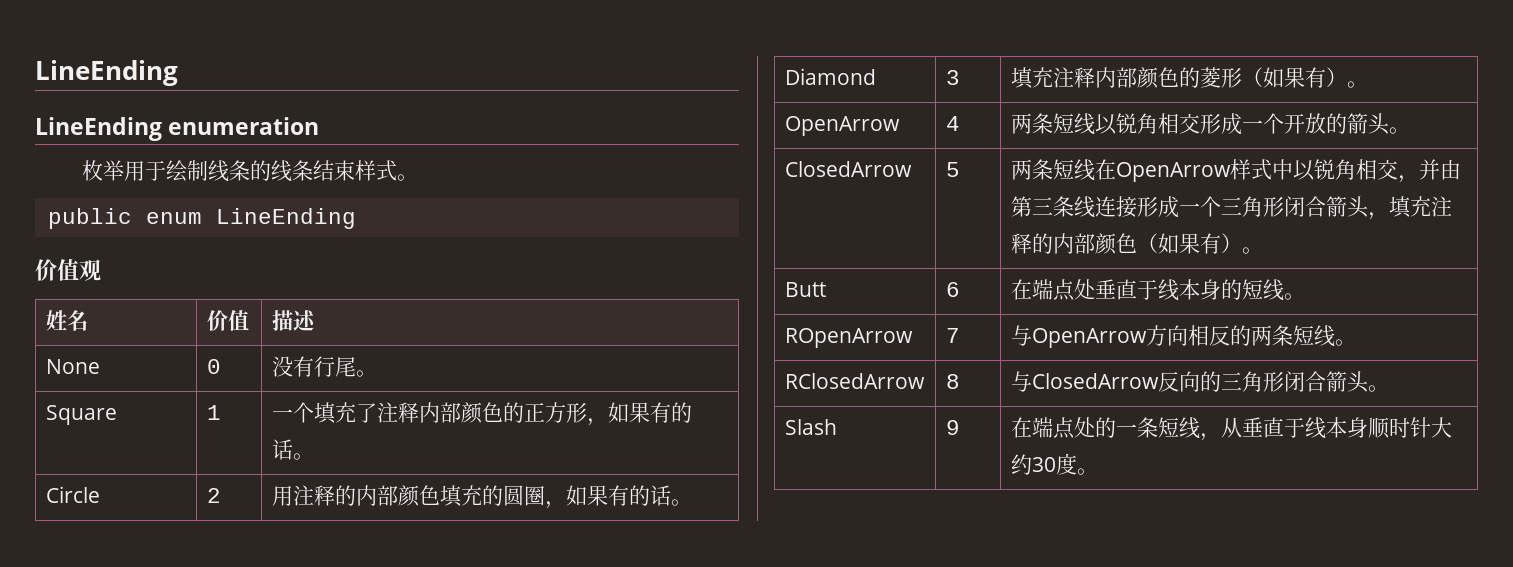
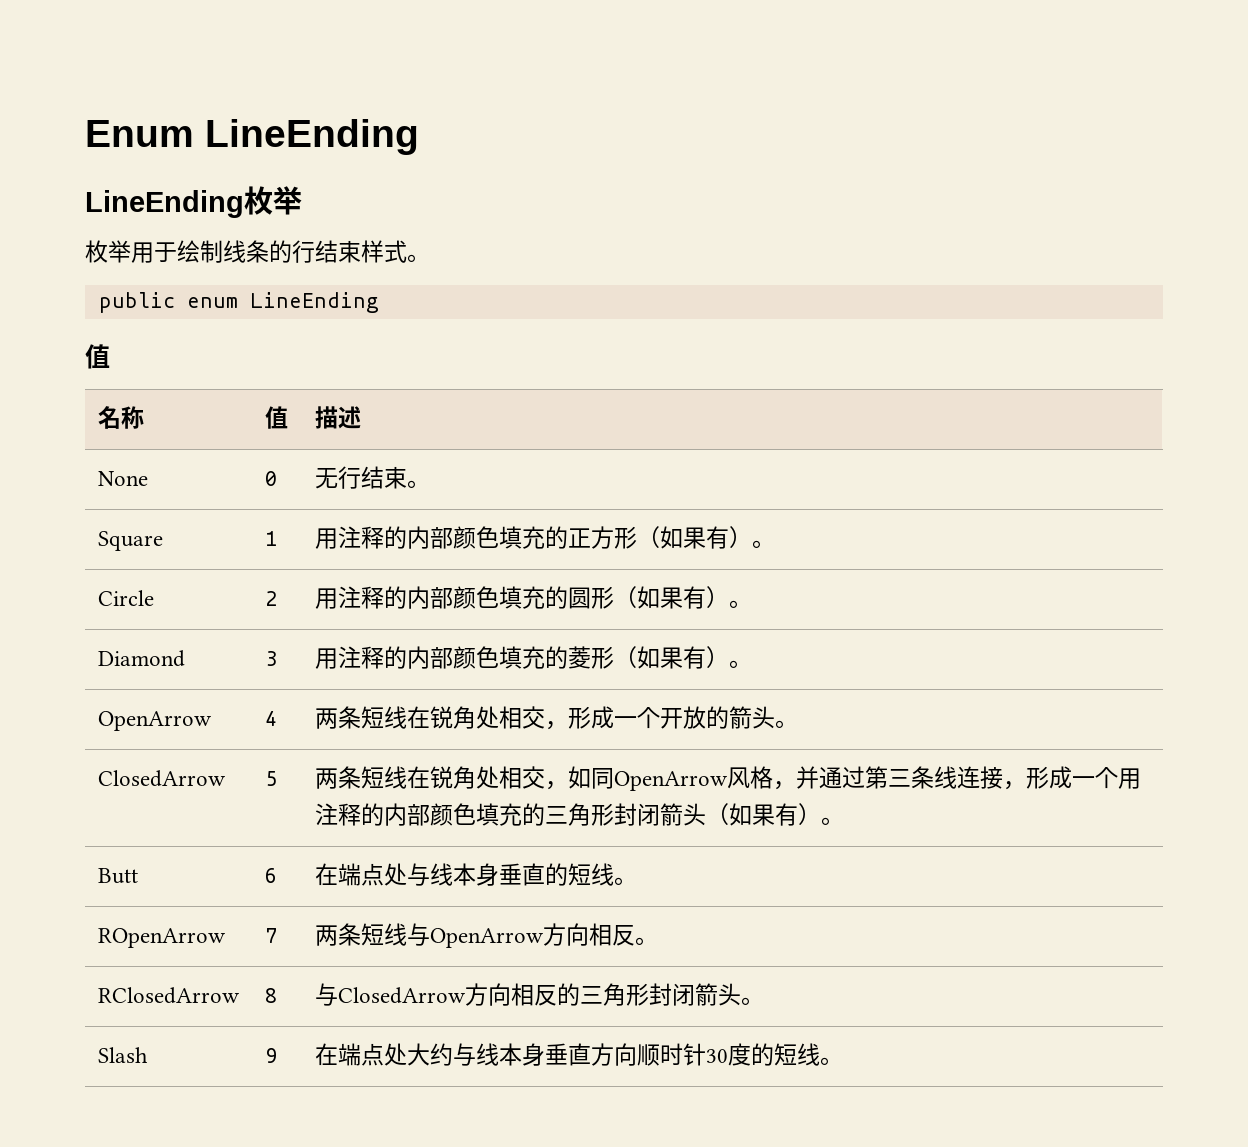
(35, 73) none -> [85,120,194,147] Enum
[168,117,320,135] enumeration -> [244,186,302,215] 枚举
[271,160,314,182] 线条 -> [292,240,315,263] 行
[35,259,101,281] [45,310,67,331] 价值观 // 姓 -> [85,344,110,369] 值 //
[206,310,228,331] | 价 -> [120,406,144,429] 称 |
[271,356,356,377] 没有行尾 -> [314,466,407,489] 无行结束
[271,402,503,424] 一个填充了注释内部颜色 -> [314,526,545,549] 用注释的内部颜色填充
[586,402,692,426] [271,439,293,460] ，如果有的话 -> [636,526,752,549] （如果有）
[523,485,671,509] 圈，如果有的话 -> [590,586,729,609] 形（如果有）
[1010,67,1179,89] 填充注释内部颜色 -> [314,646,545,669] 用注释的内部颜色填充
[1094,113,1200,135] 以锐角相交 -> [406,706,568,730] 在锐角处相交，
[1115,159,1461,183] OpenArrow样式中以锐角相交，并由 -> [429,766,865,791] 锐角处相交，如同OpenArrow风格，并通过
[1136,196,1452,220] [1010,233,1137,255] 形成一个三角形闭合箭头，填充注释的内部颜色 -> [1002,766,1141,790] [314,803,706,826] ，形成一个用注释的内部颜色填充的三角形封闭箭头
[1094,279,1221,301] 垂直于线本身 -> [406,863,545,886] 与线本身垂直
(960, 335) none -> [314,923,407,946] 两条短线
[1229,325,1335,347] 的两条短线 -> (635, 935) none
[1157,371,1326,392] 反向的三角形闭合 -> [464,983,695,1006] 方向相反的三角形封闭
[1094,417,1452,441] [1010,453,1077,475] 的一条短线，从垂直于线本身顺时针大约30度 -> [406,1043,820,1066] 大约与线本身垂直方向顺时针30度的短线

